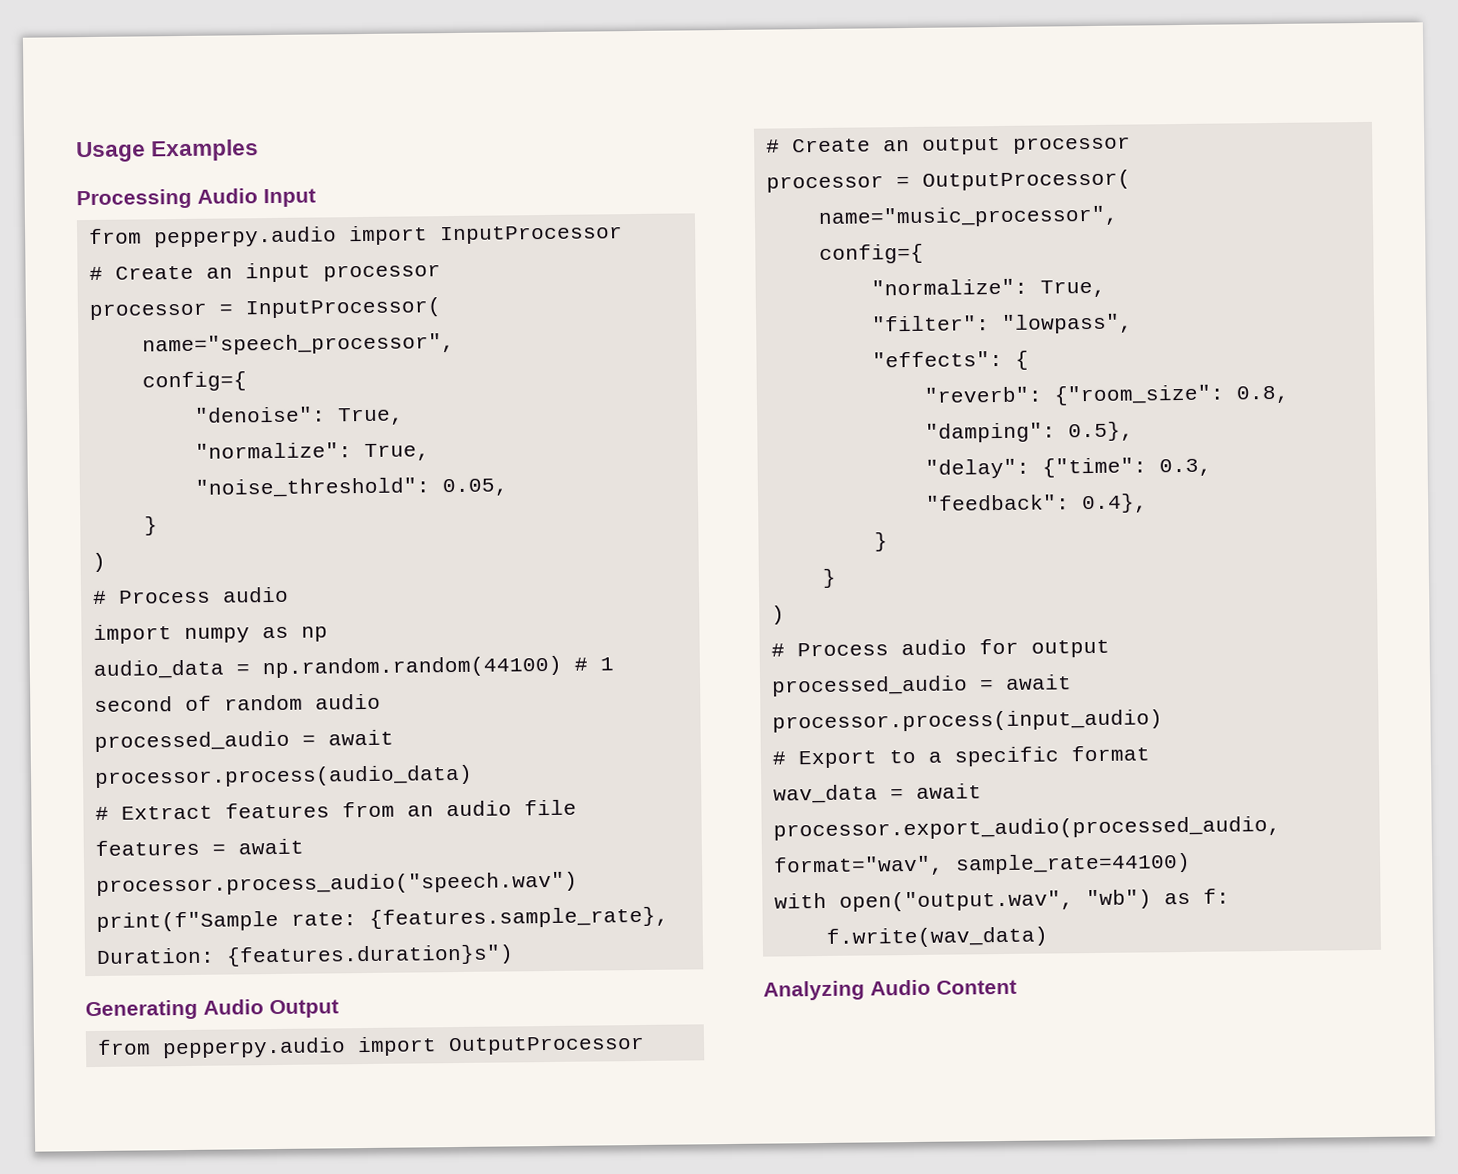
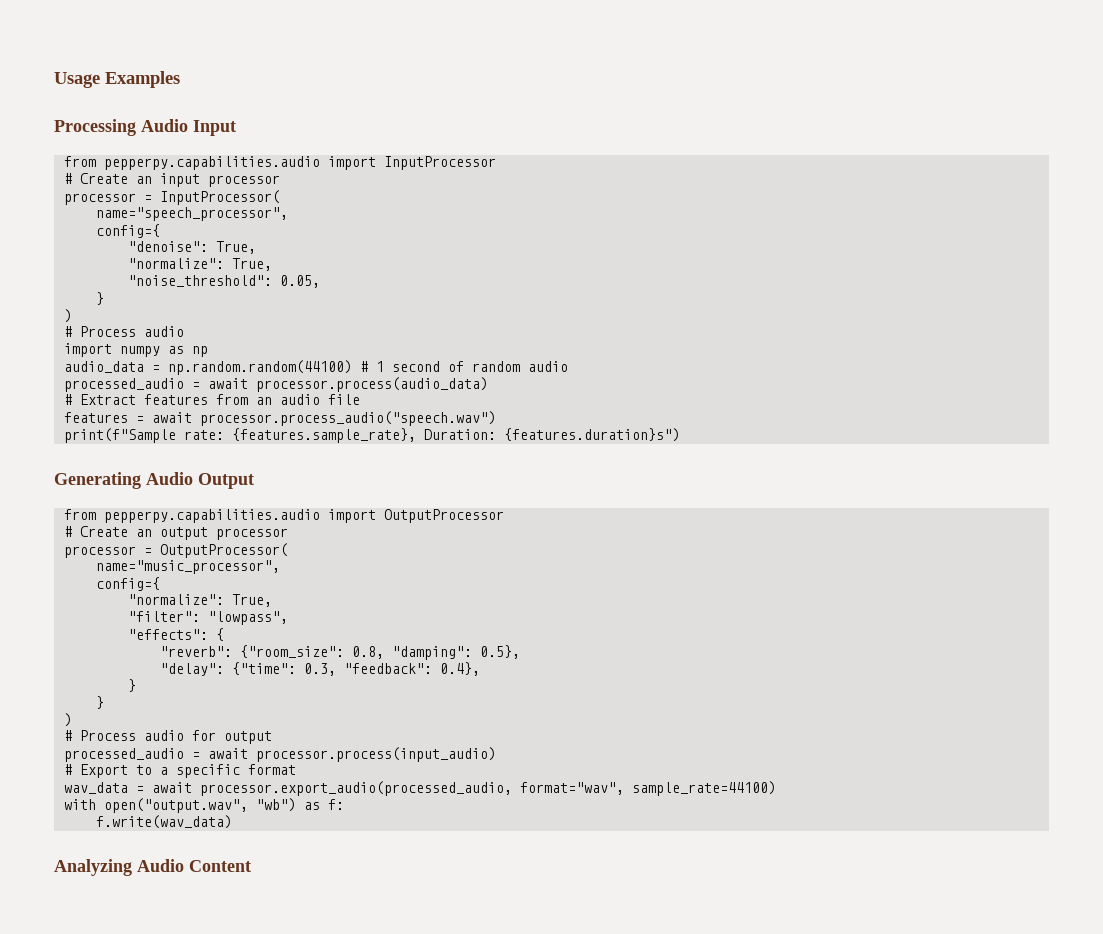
[154,226,338,248] pepperpy.audio -> [104,156,321,170] pepperpy.capabilities.audio
[162,1037,347,1059] pepperpy.audio -> [104,509,321,523] pepperpy.capabilities.audio

